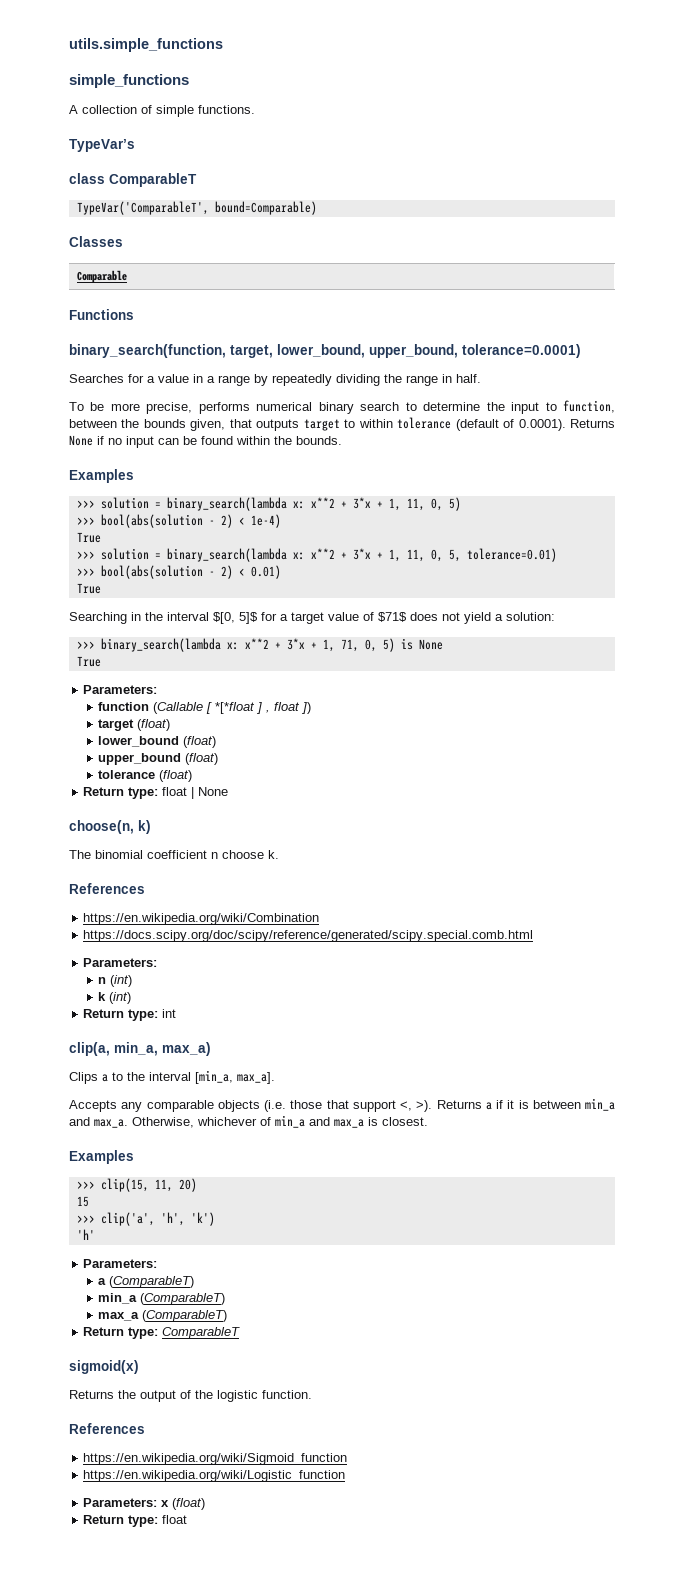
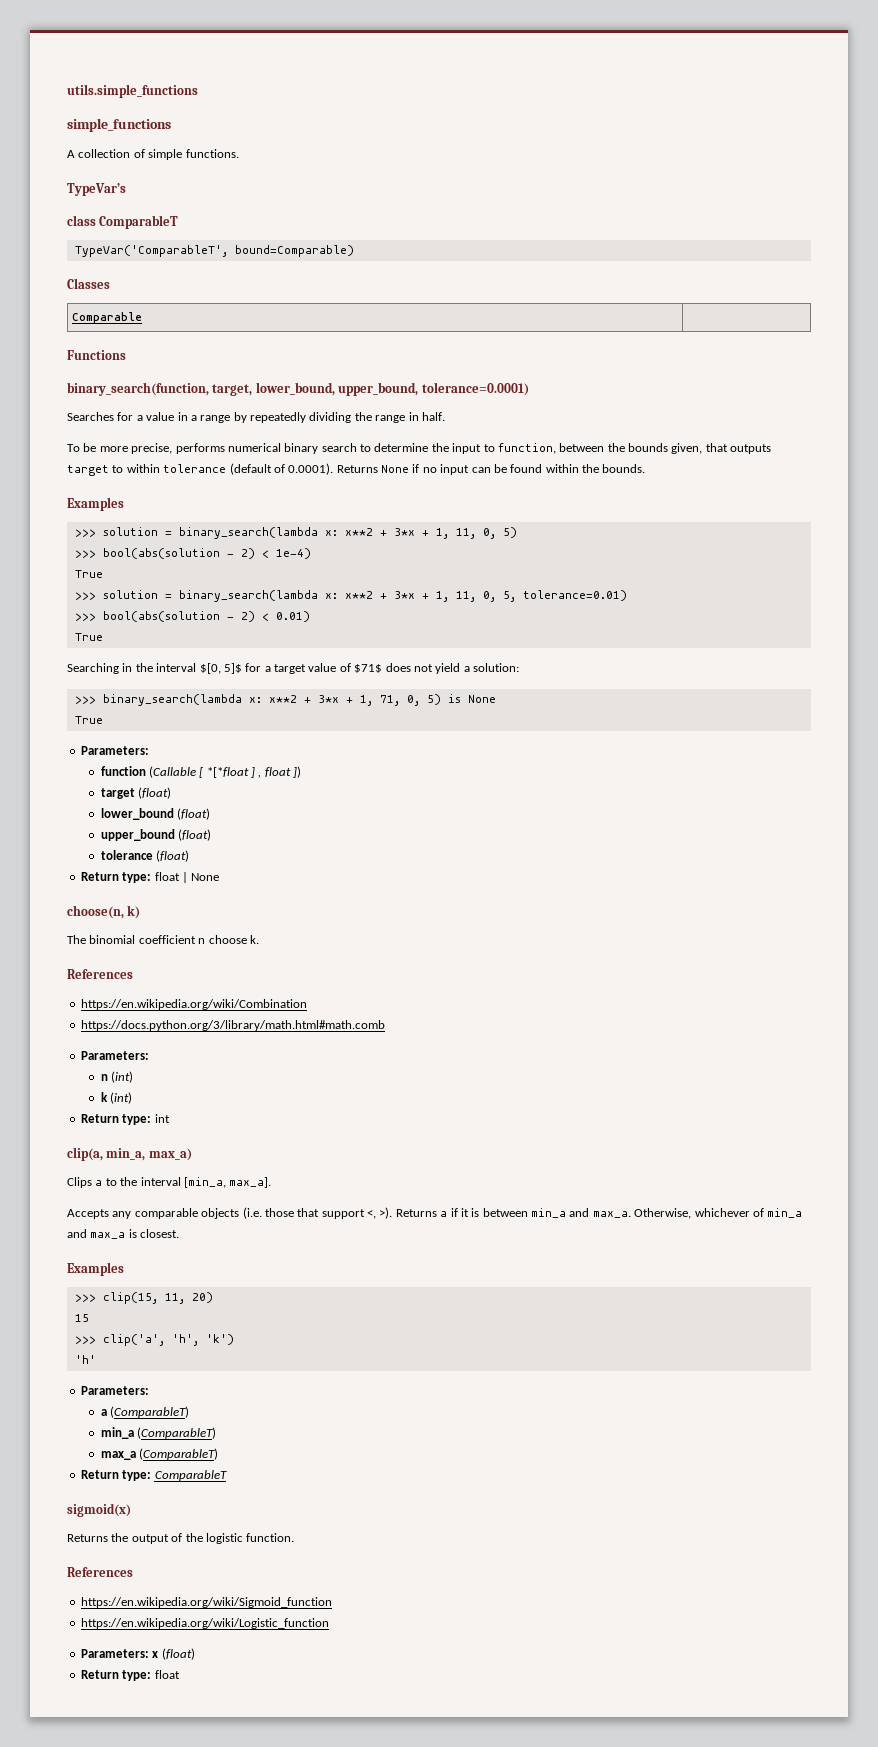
[83,930,534,942] https://docs.scipy.org/doc/scipy/reference/generated/scipy.special.comb.html -> [80,1020,385,1031] https://docs.python.org/3/library/math.html#math.comb

